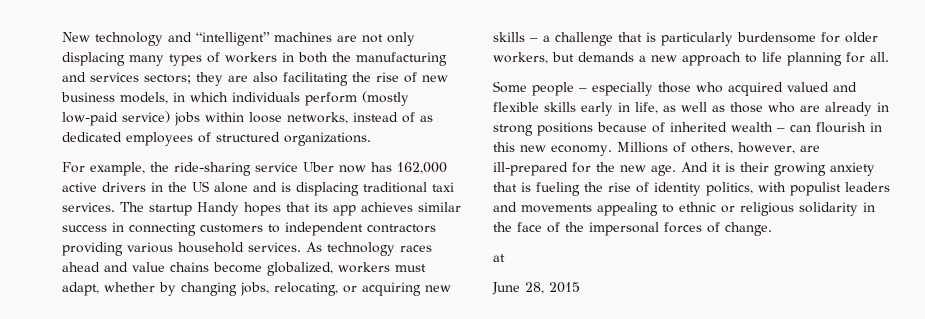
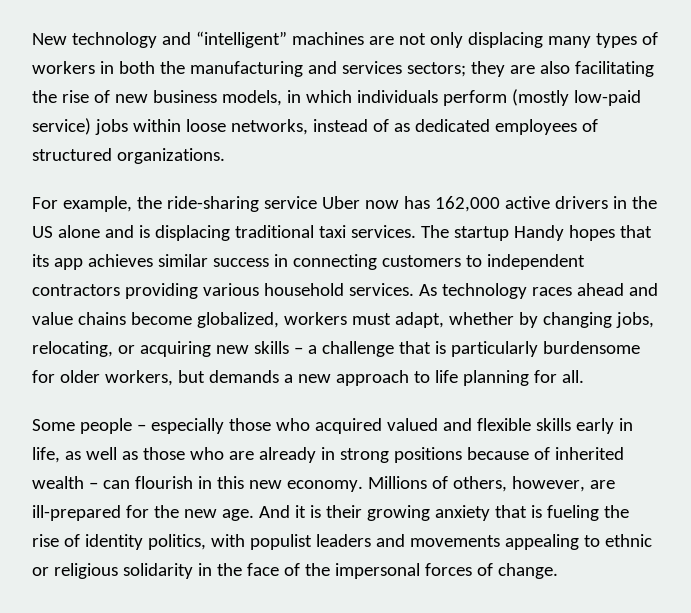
[493,254,505,262] [492,282,580,295] // at // June 28, 2015 -> (558, 571) none

